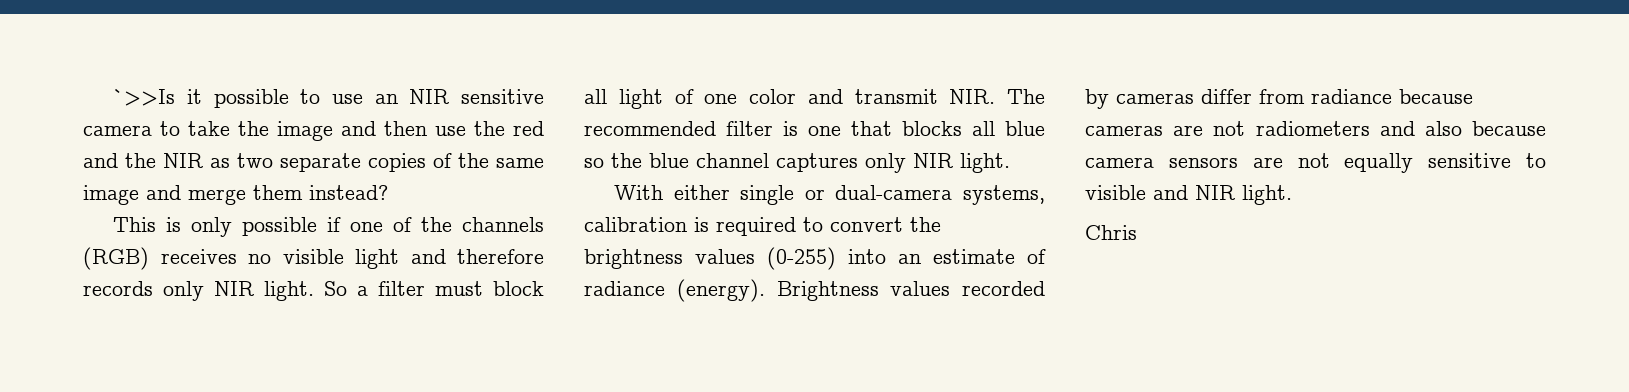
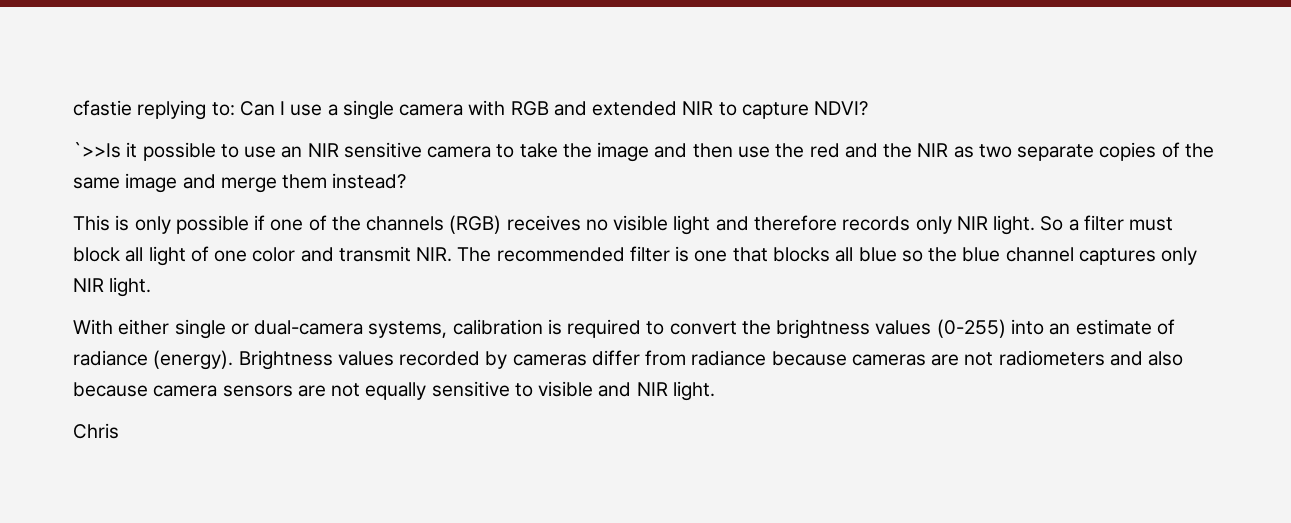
(113, 97) none -> [73,100,869,120] cfastie replying to: Can I use a single camera with RGB and extended NIR to capture NDVI? //

